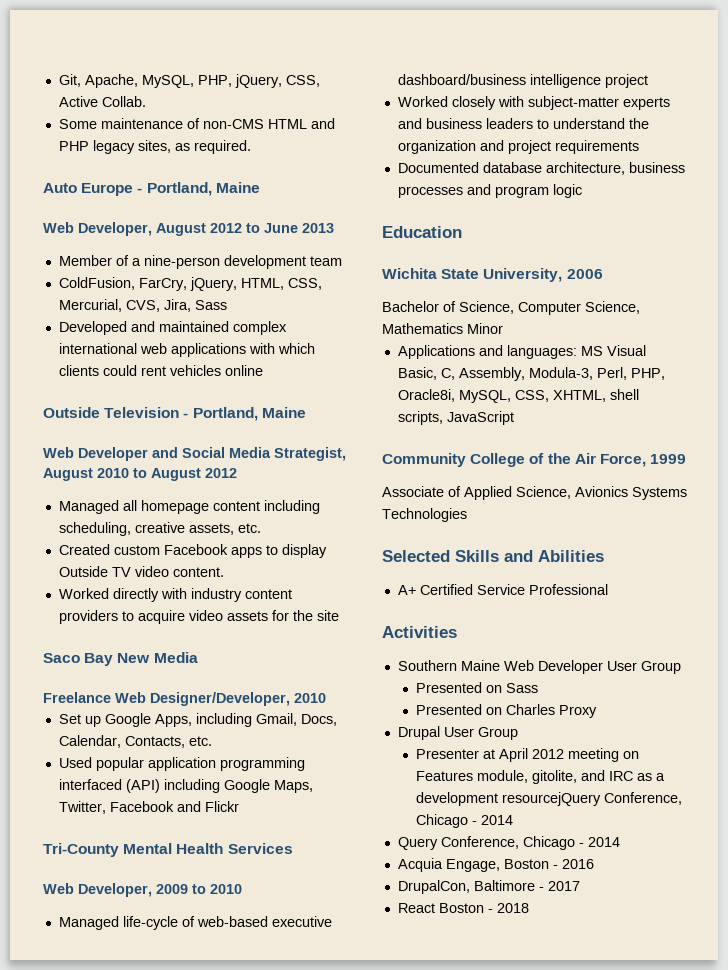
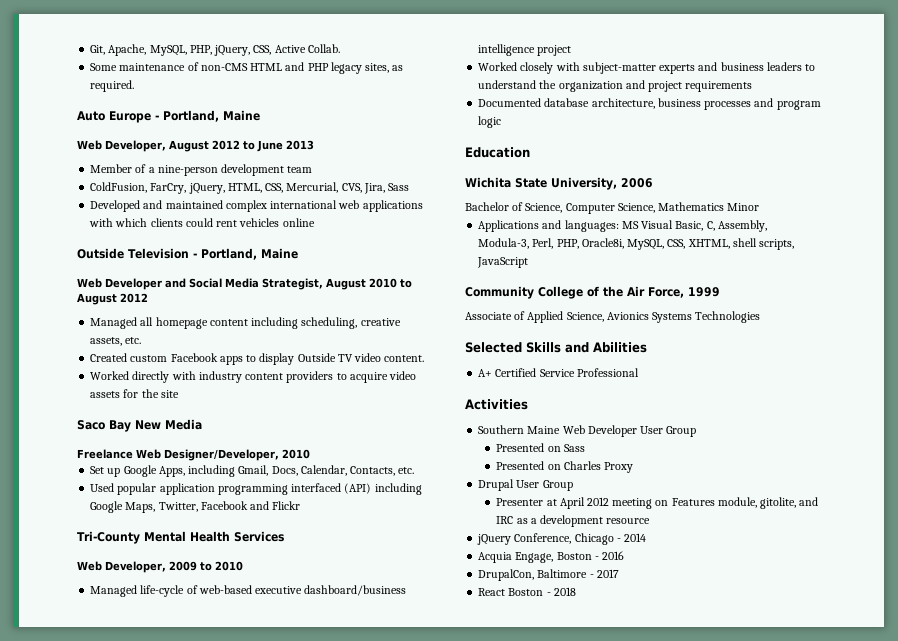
[501,792,682,806] [415,814,513,828] [397,837,438,850] resourcejQuery Conference, Chicago - 2014 // Query -> [606,518,651,524] [477,534,512,545] resource // jQuery

